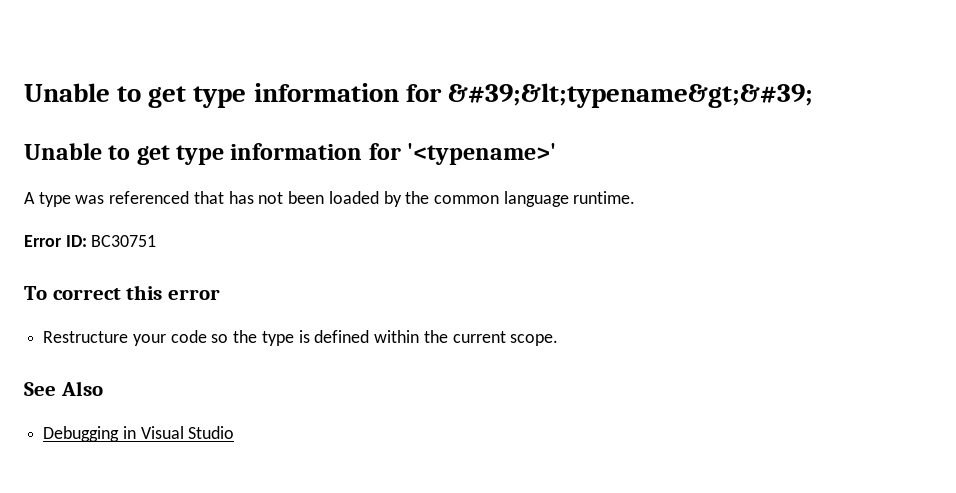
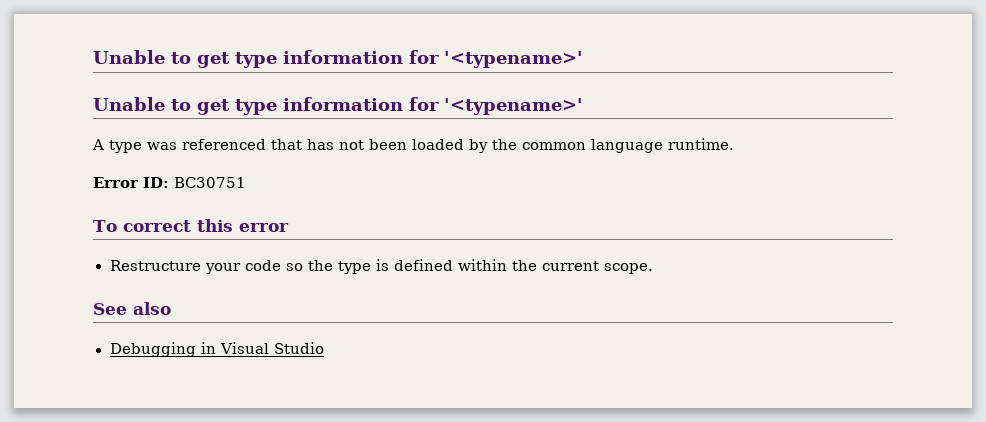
[24,83,813,108] Unable to get type information for &#39;&lt;typename&gt;&#39; -> [93,50,583,68] Unable to get type information for '<typename>'
[60,381,103,396] Also -> [133,302,171,315] also

